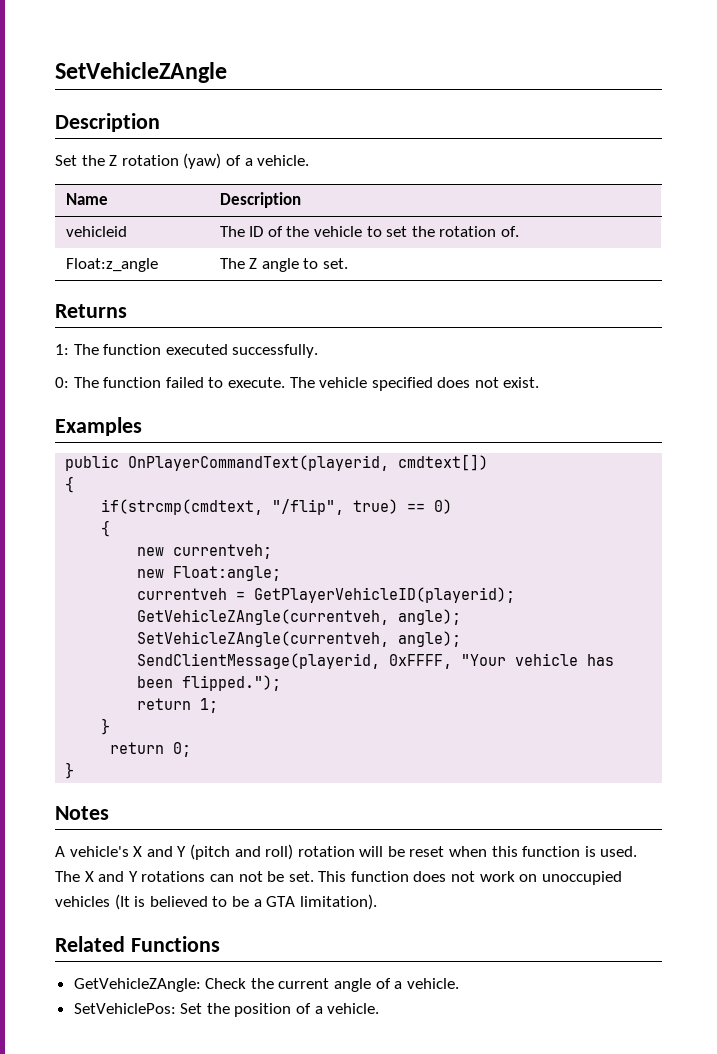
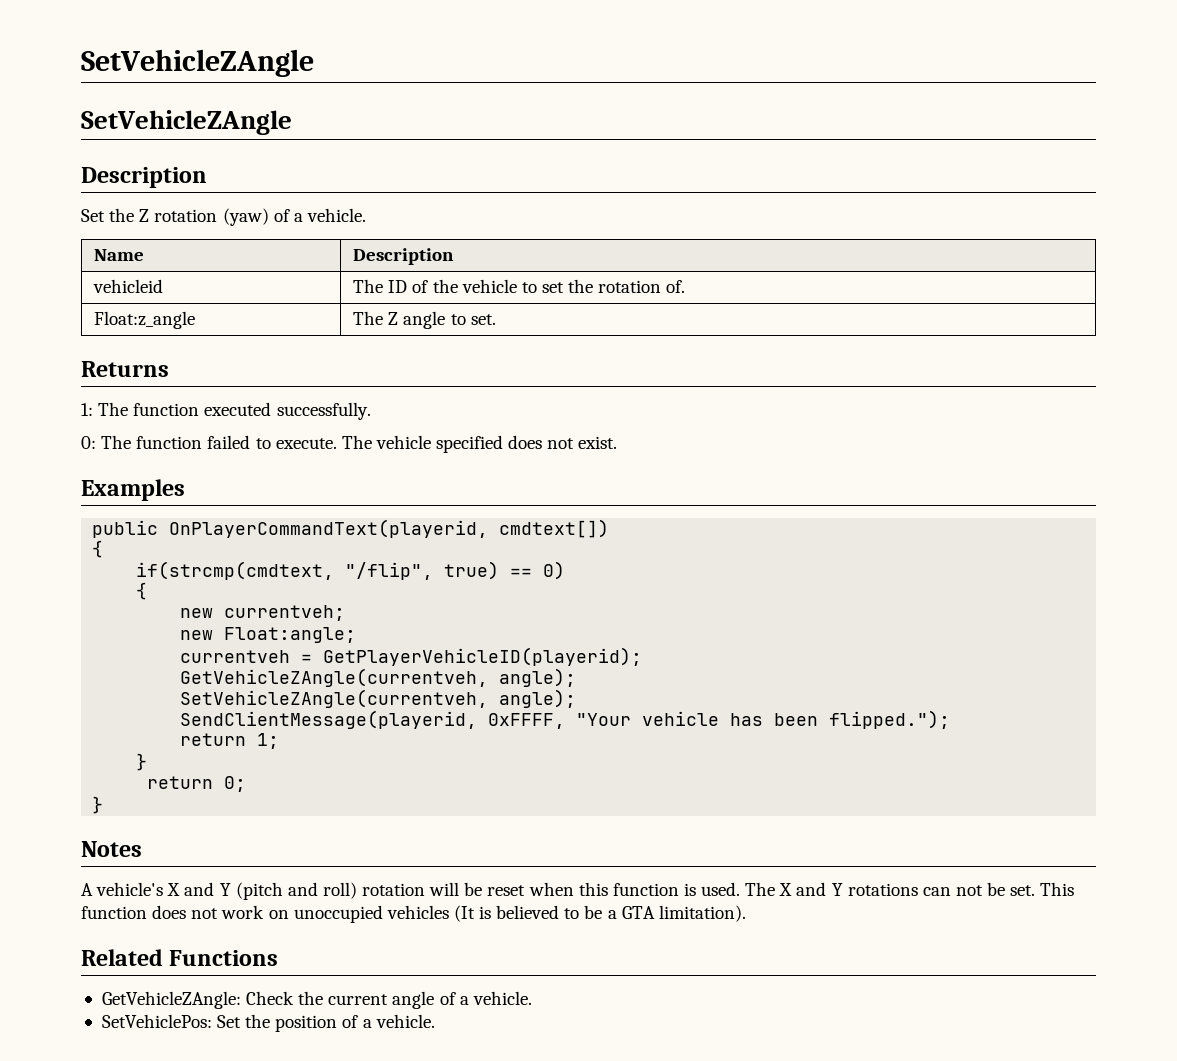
[55,62,227,83] SetVehicleZAngle -> [81,49,314,77] [81,110,292,135] SetVehicleZAngle // SetVehicleZAngle

